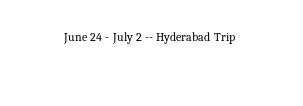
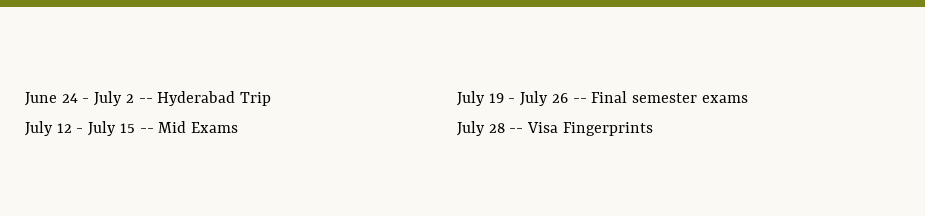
(235, 38) none -> [25,121,239,136] [457,91,748,106] [457,121,653,136] // July 12 - July 15 -- Mid Exams // July 19 - July 26 -- Final semester exams // July 28 -- Visa Fingerprints

